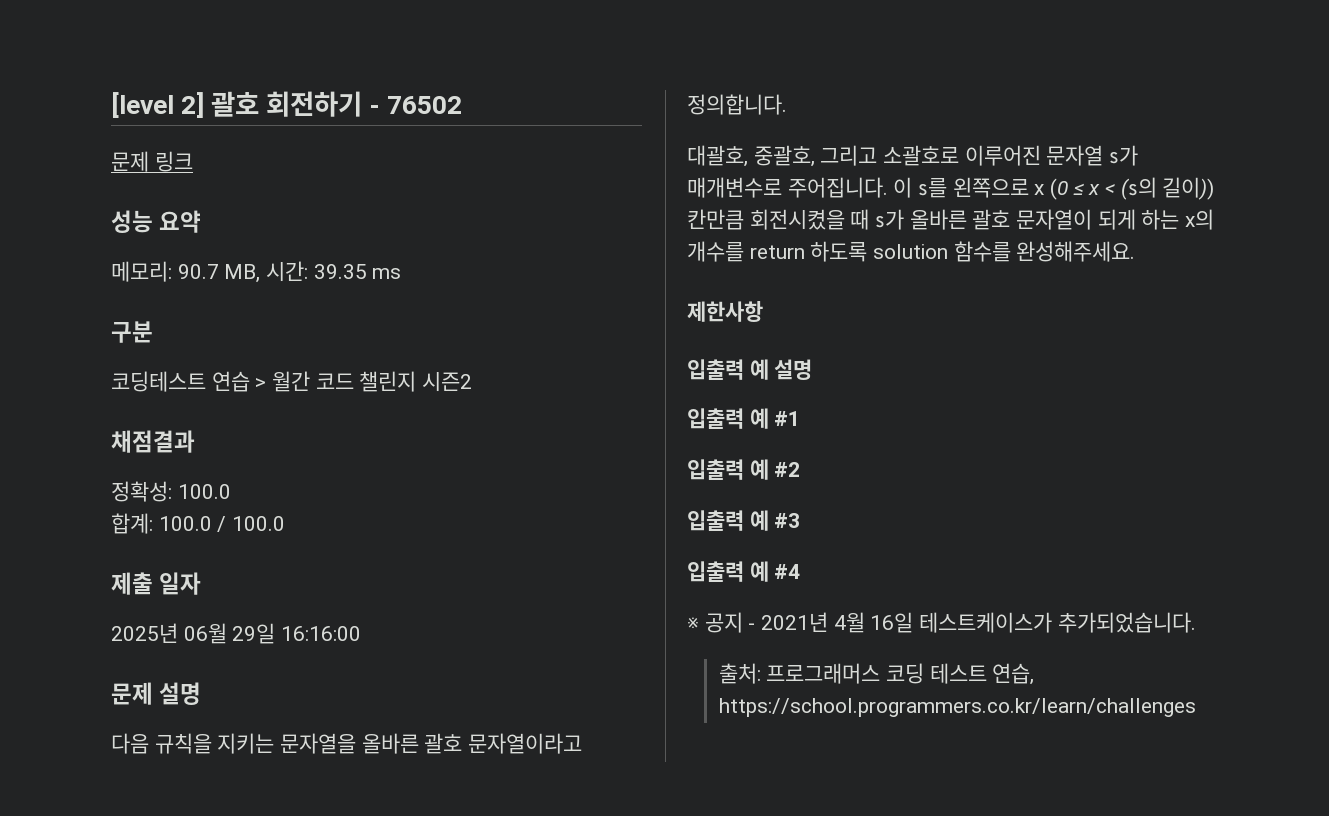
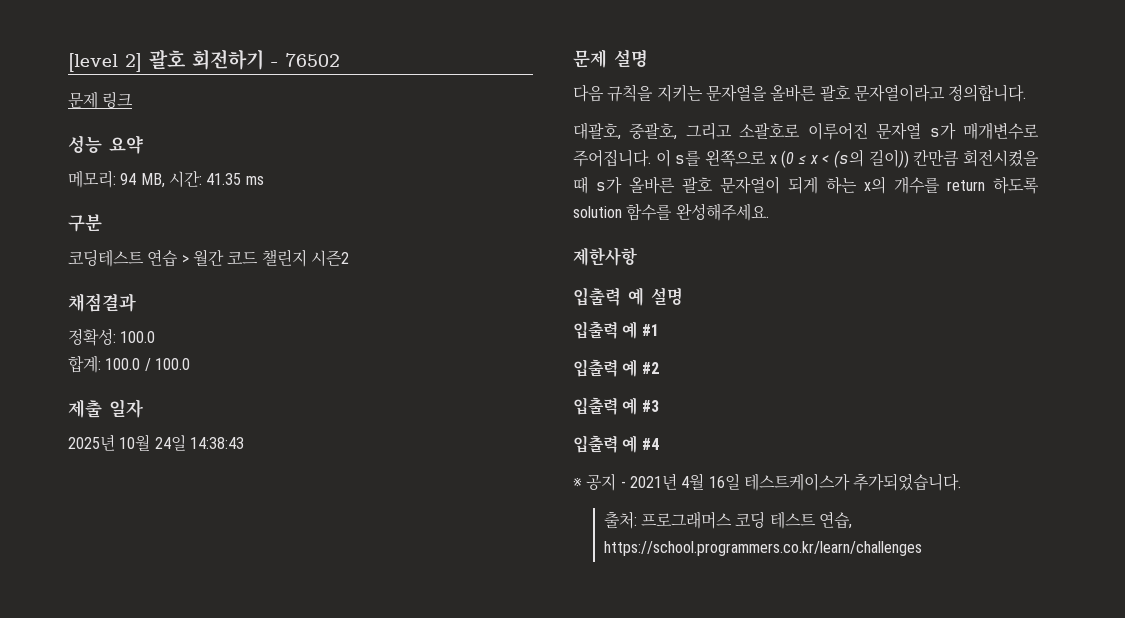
[177,264,219,279] 90.7 -> [120,173,137,185] 94
[313,264,367,279] 39.35 -> [206,173,242,185] 41.35
[183,623,362,644] 06월 29일 16:16:00 -> [119,434,244,451] 10월 24일 14:38:43

